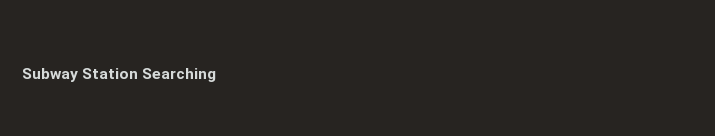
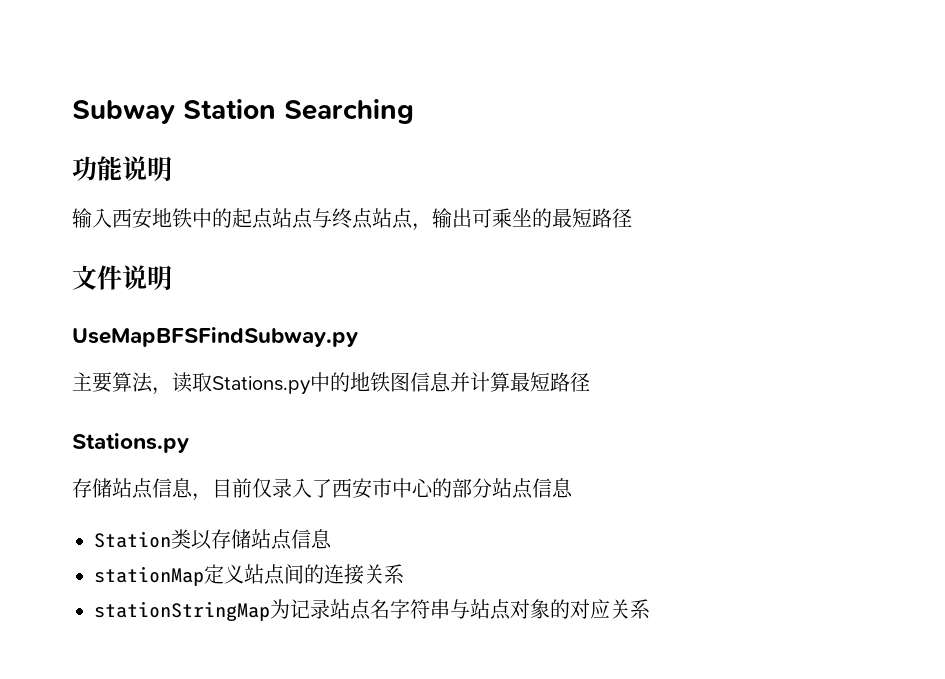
(217, 75) none -> [72,156,172,181] [72,208,632,231] [72,265,172,290] [72,327,358,347] [72,372,590,395] [72,433,189,453] [72,478,573,501] [94,529,332,550] [94,564,404,586] [94,599,650,621] // 功能说明 // 输入西安地铁中的起点站点与终点站点，输出可乘坐的最短路径 // 文件说明 // UseMapBFSFindSubway.py // 主要算法，读取Stations.py中的地铁图信息并计算最短路径 // Stations.py // 存储站点信息，目前仅录入了西安市中心的部分站点信息 // Station类以存储站点信息 // stationMap定义站点间的连接关系 // stationStringMap为记录站点名字符串与站点对象的对应关系

